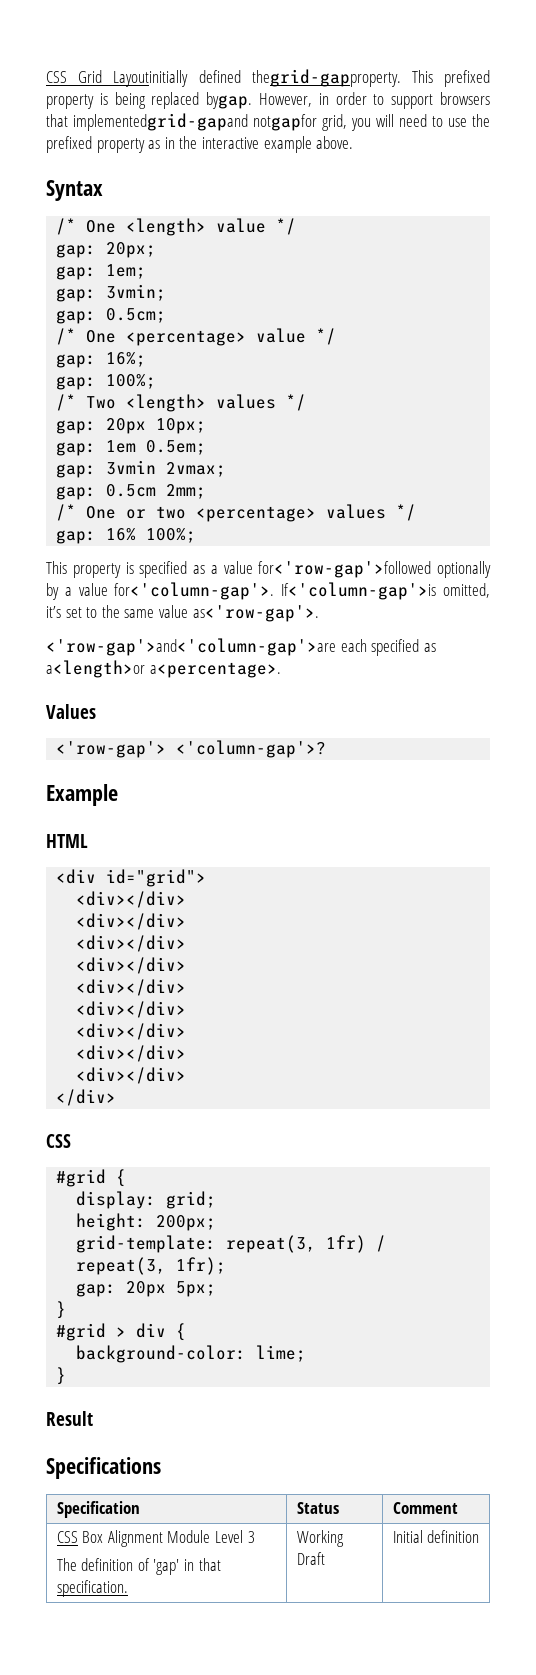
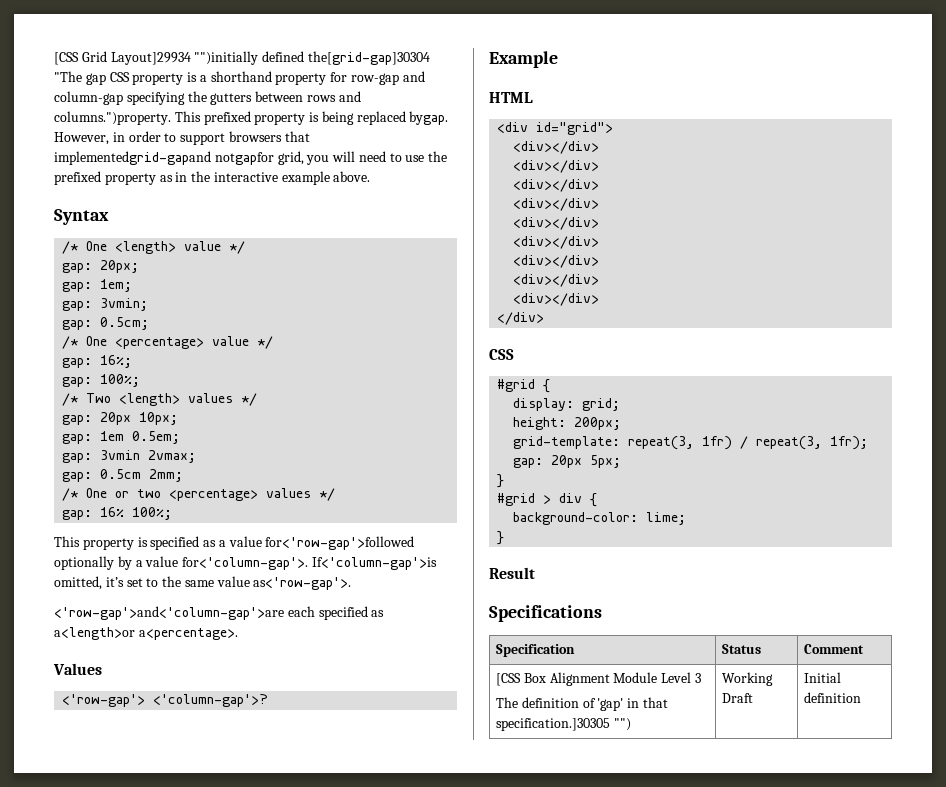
[46,69,401,87] CSS Grid Layoutinitially defined thegrid-gapproperty. -> [54,51,430,65] [54,71,425,85] [54,91,361,105] [54,111,171,125] [CSS Grid Layout]29934 "")initially defined the[grid-gap]30304 "The gap CSS property is a shorthand property for row-gap and column-gap specifying the gutters between rows and columns.")property.
[56,1531,78,1543] CSS -> [496,673,522,686] [CSS
[56,1580,128,1597] specification. -> [496,718,631,731] specification.]30305 "")

